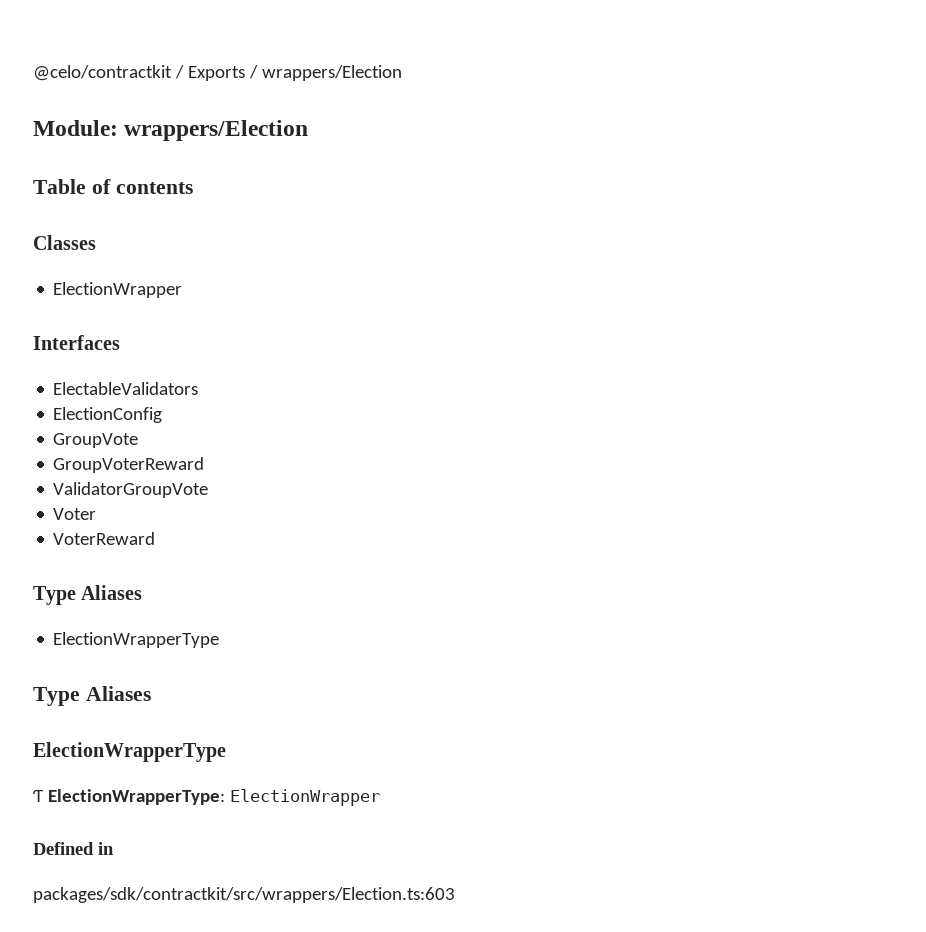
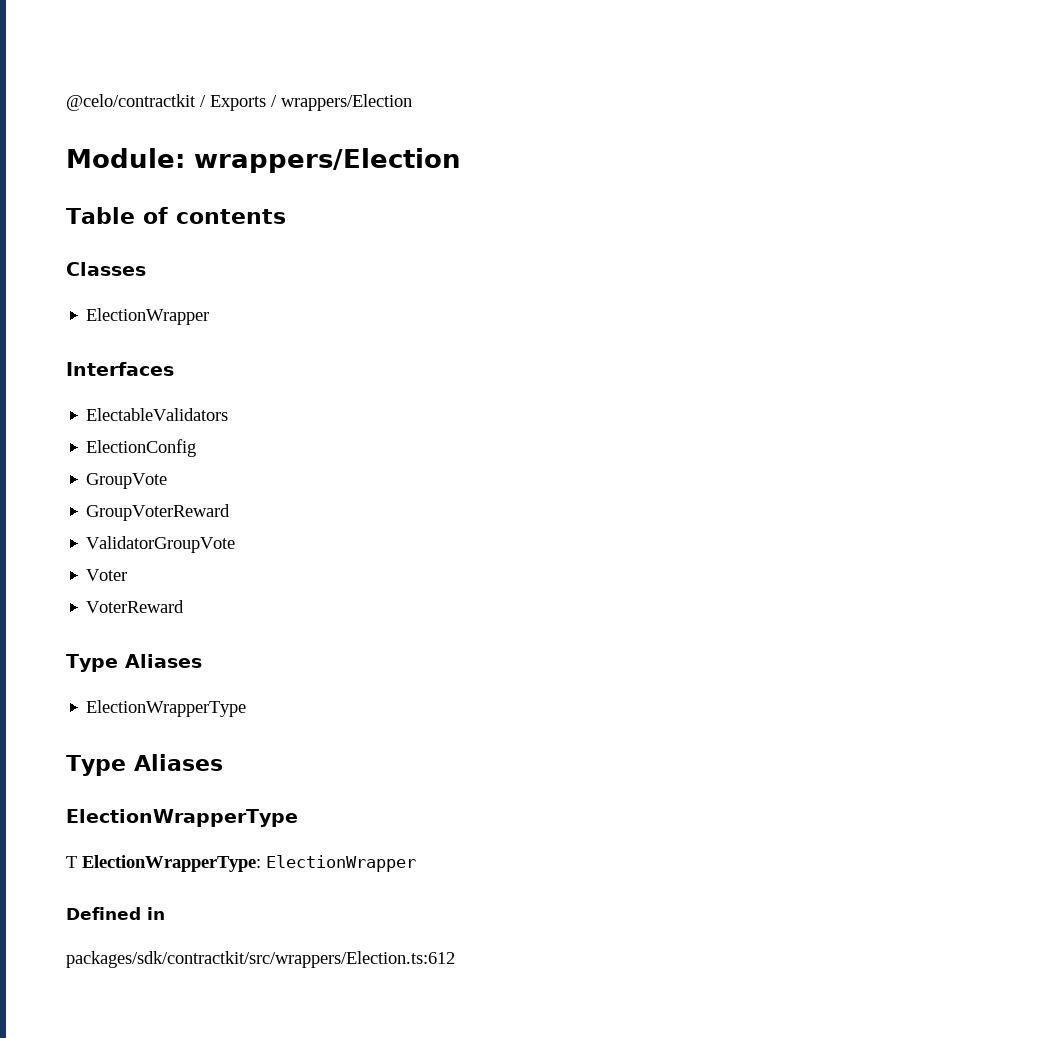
[33,887,455,903] packages/sdk/contractkit/src/wrappers/Election.ts:603 -> [66,951,455,968] packages/sdk/contractkit/src/wrappers/Election.ts:612

